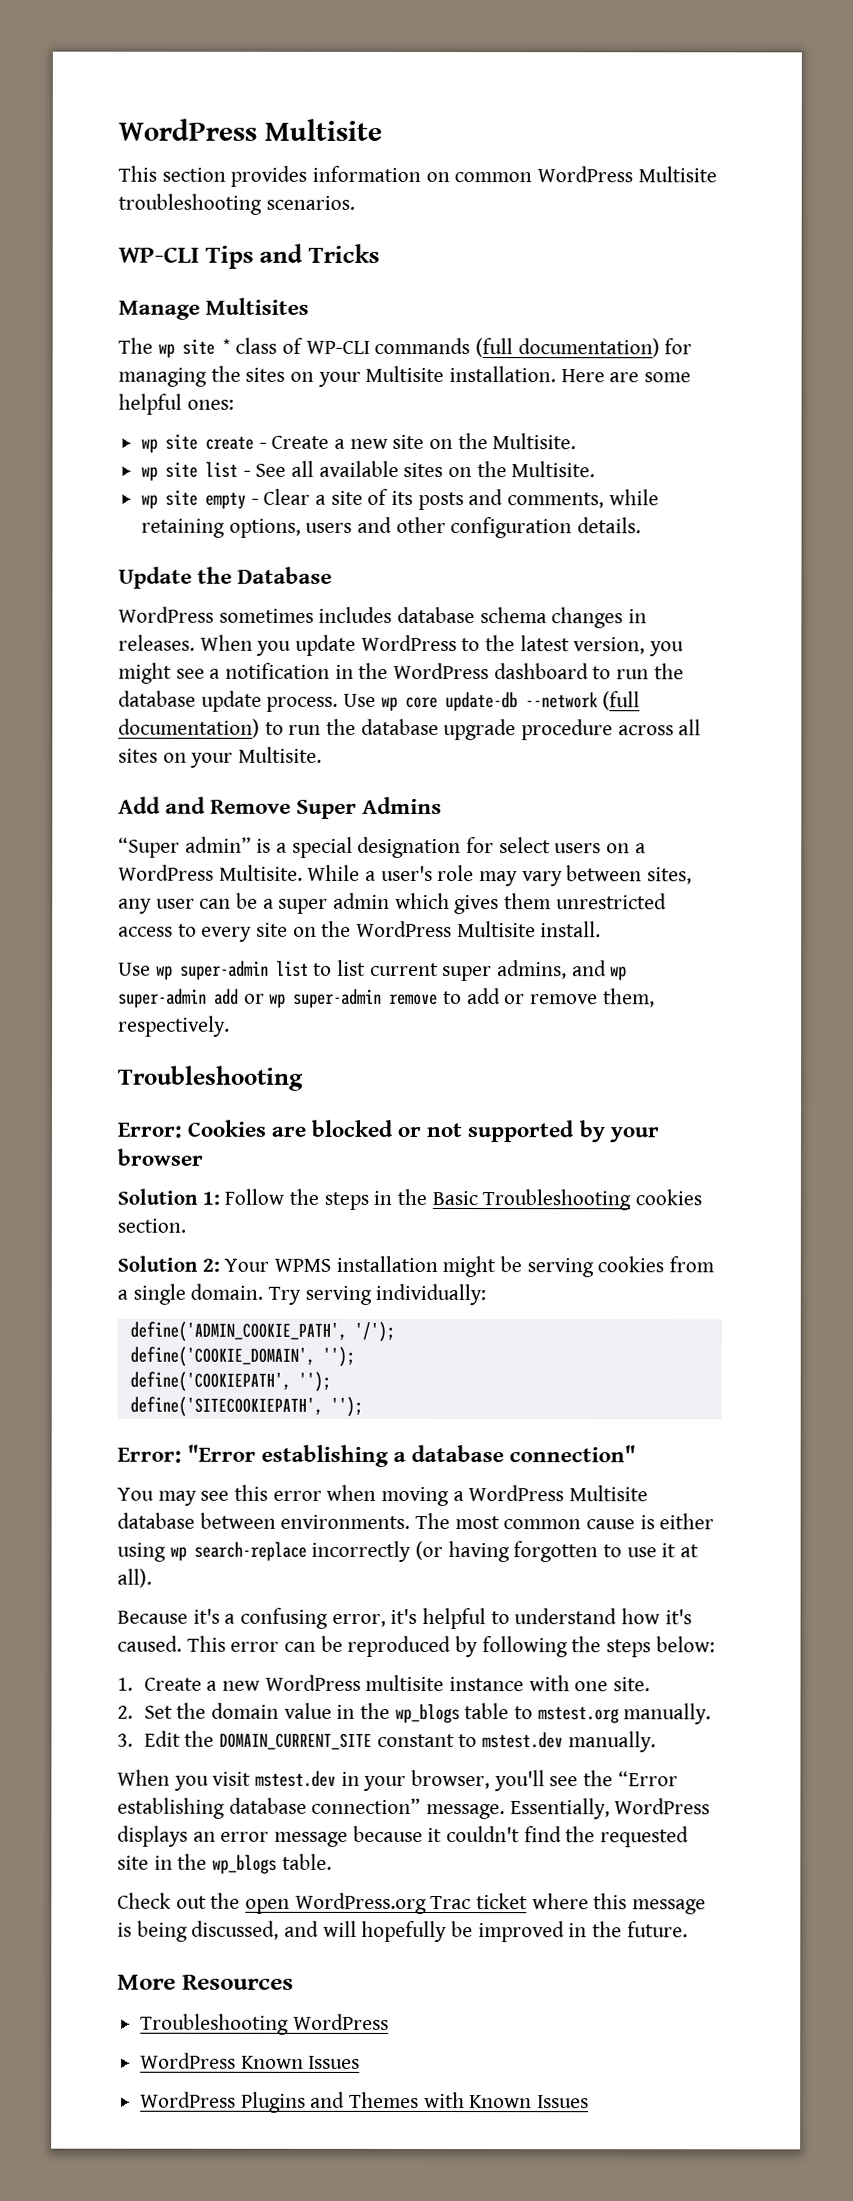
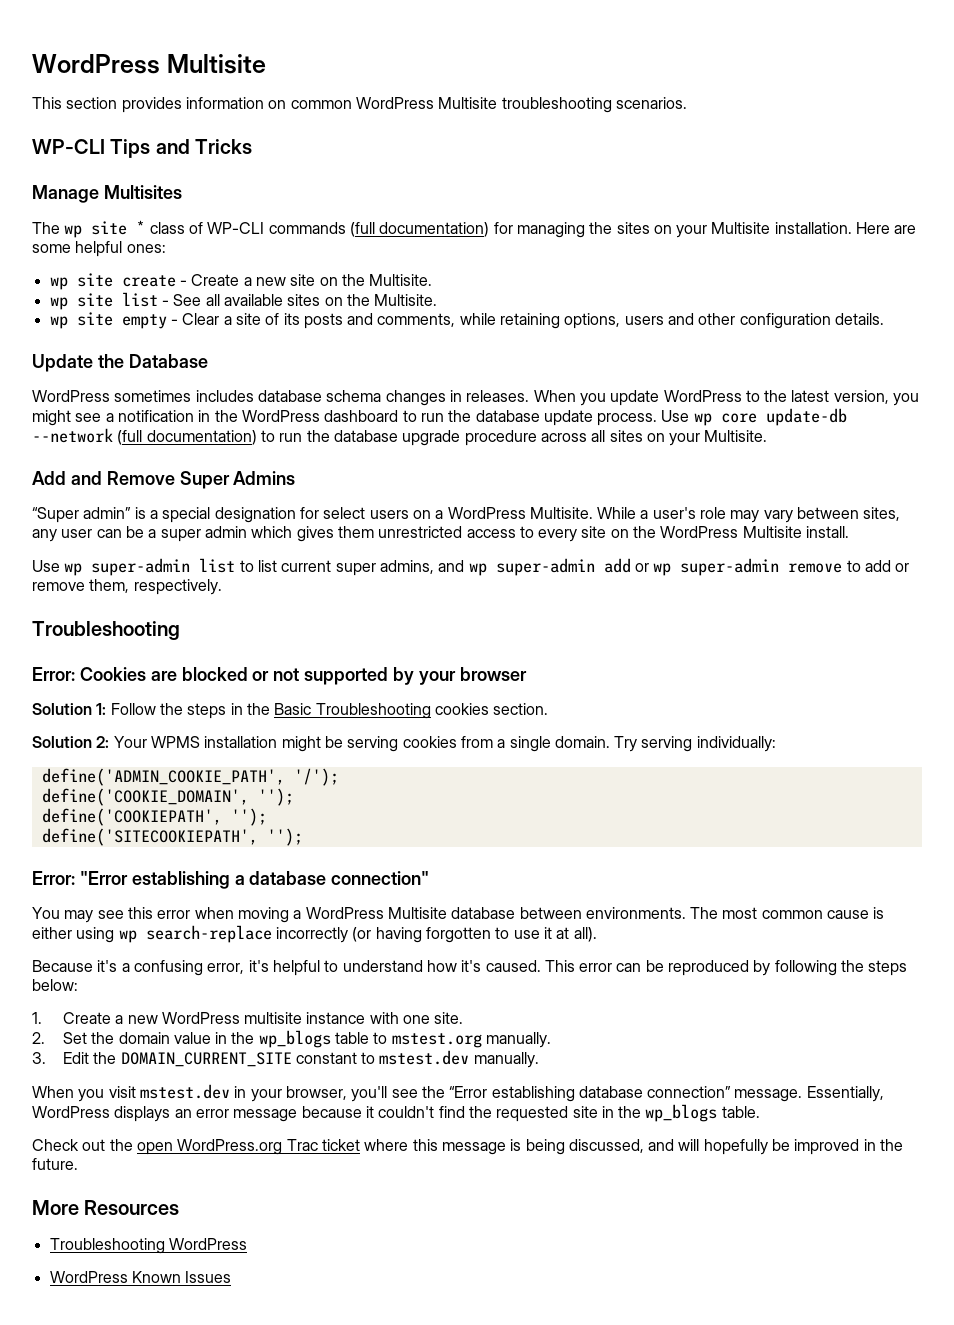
[140,2091,590,2113] // WordPress Plugins and Themes with Known Issues -> (232, 1277) none

